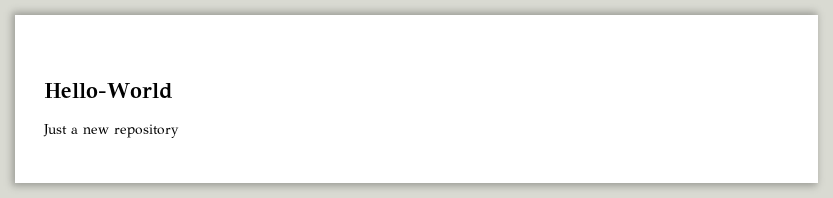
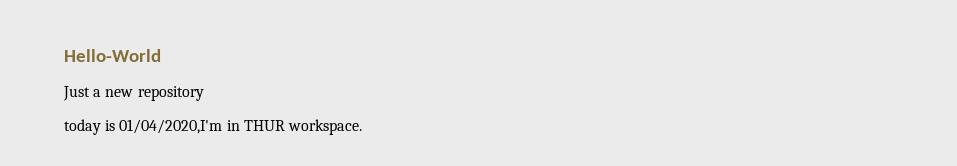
(179, 131) none -> [64,119,362,135] // today is 01/04/2020,I'm in THUR workspace.

